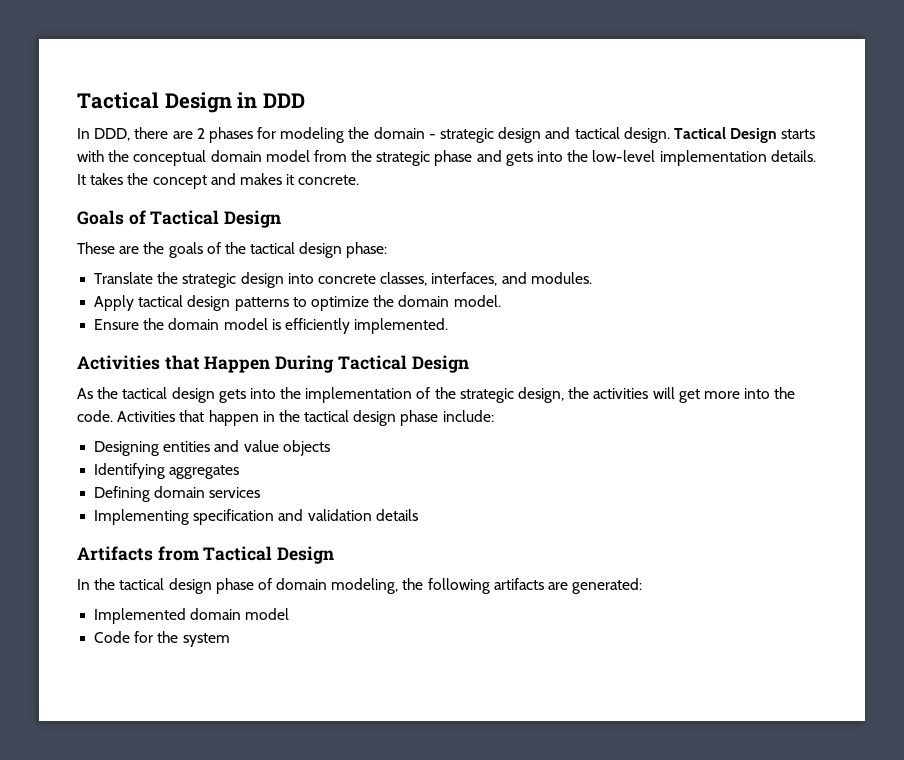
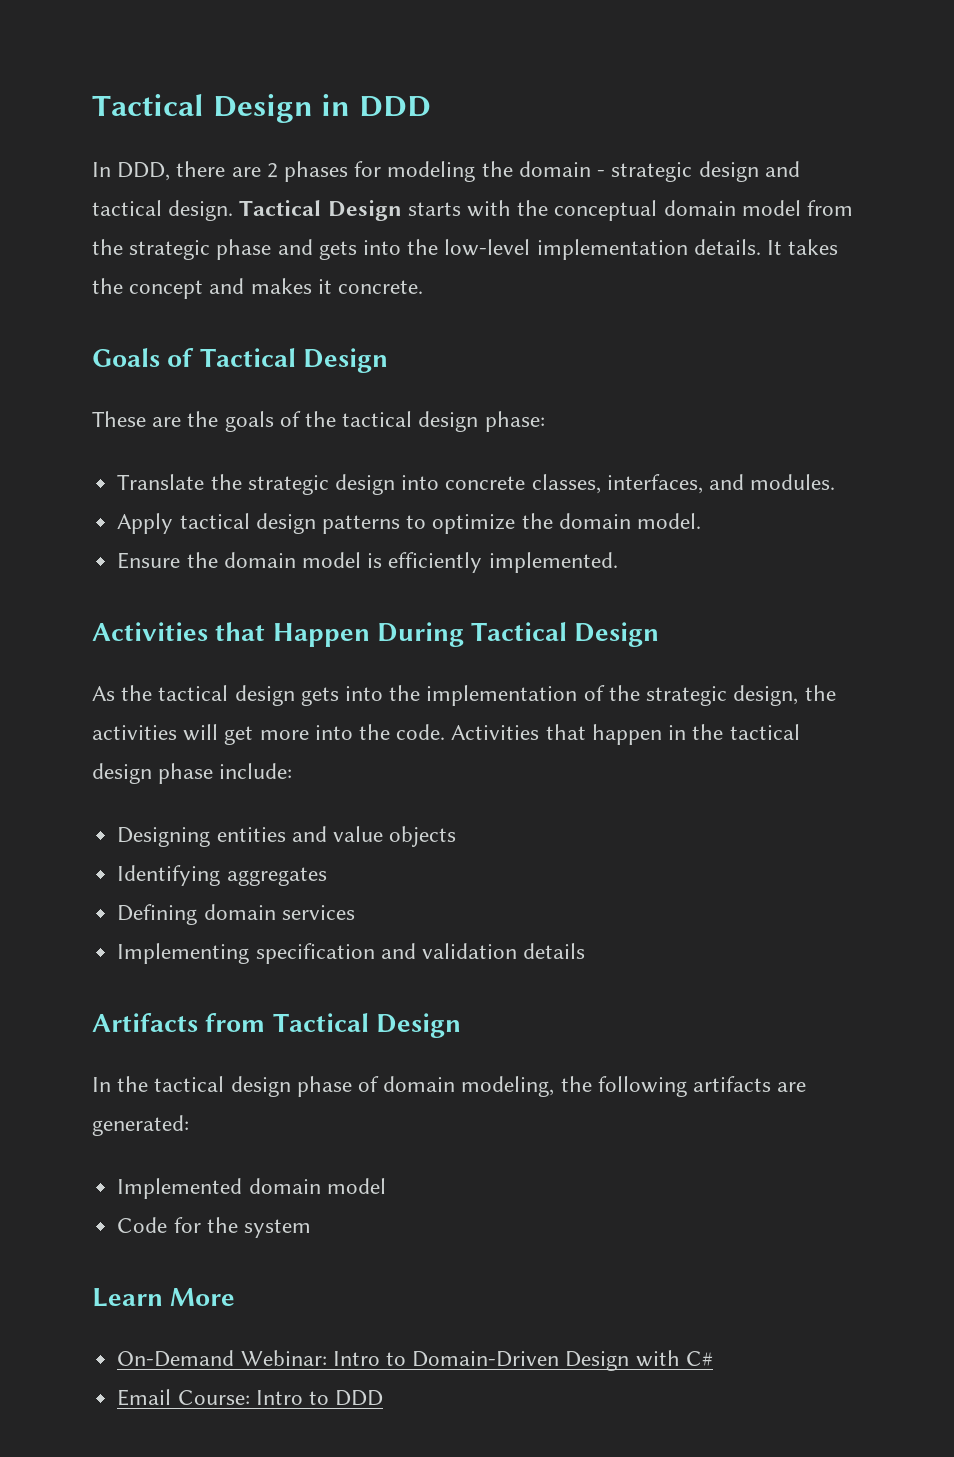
(230, 640) none -> [92,1288,236,1307] [117,1350,713,1371] [117,1389,384,1406] // Learn More // On-Demand Webinar: Intro to Domain-Driven Design with C# // Email Course: Intro to DDD

